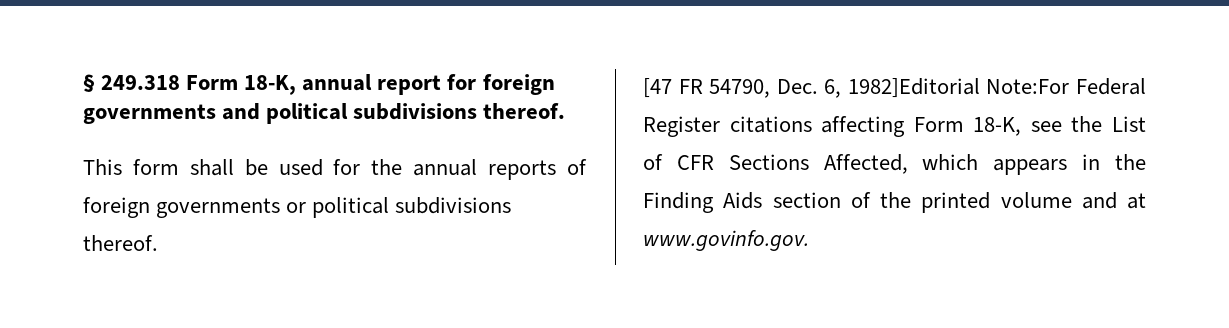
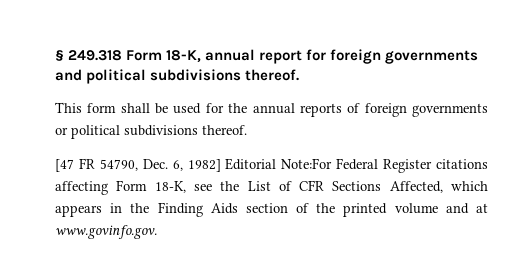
[847,78,980,98] 1982]Editorial -> [187,158,277,172] 1982] Editorial

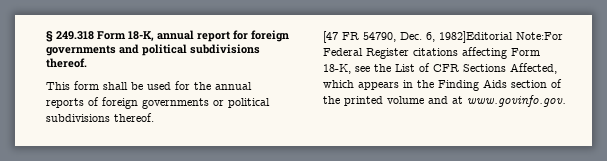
[187,158,277,172] 1982] Editorial -> [439,31,513,43] 1982]Editorial

